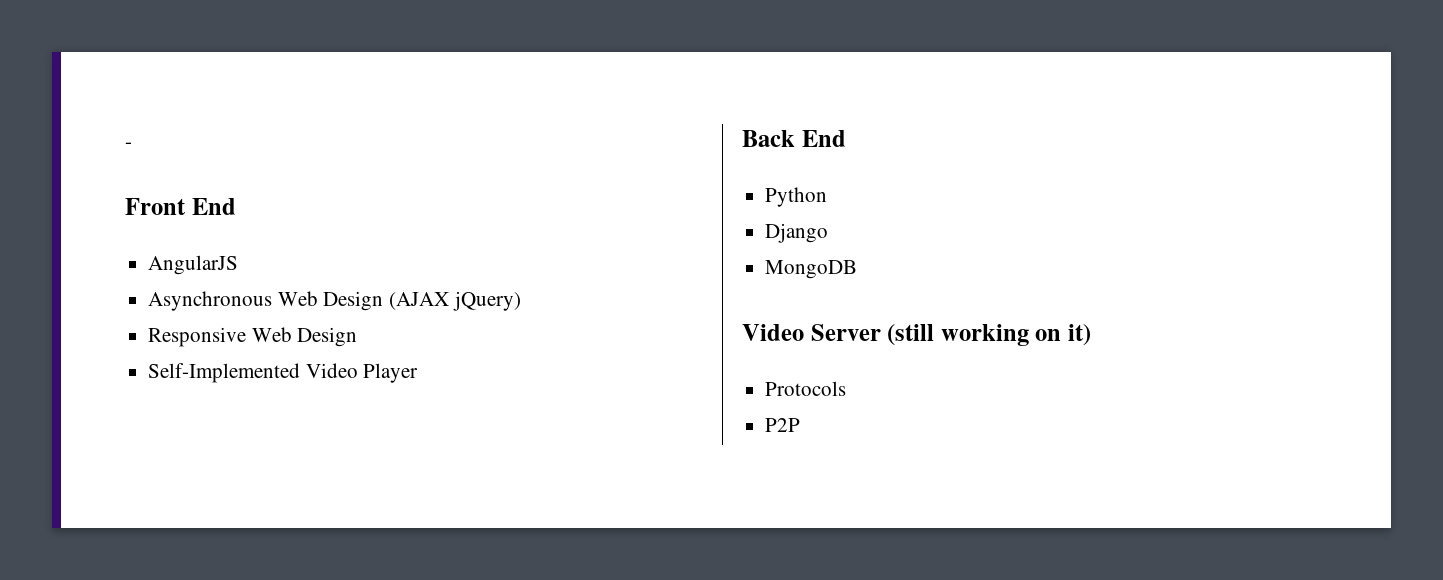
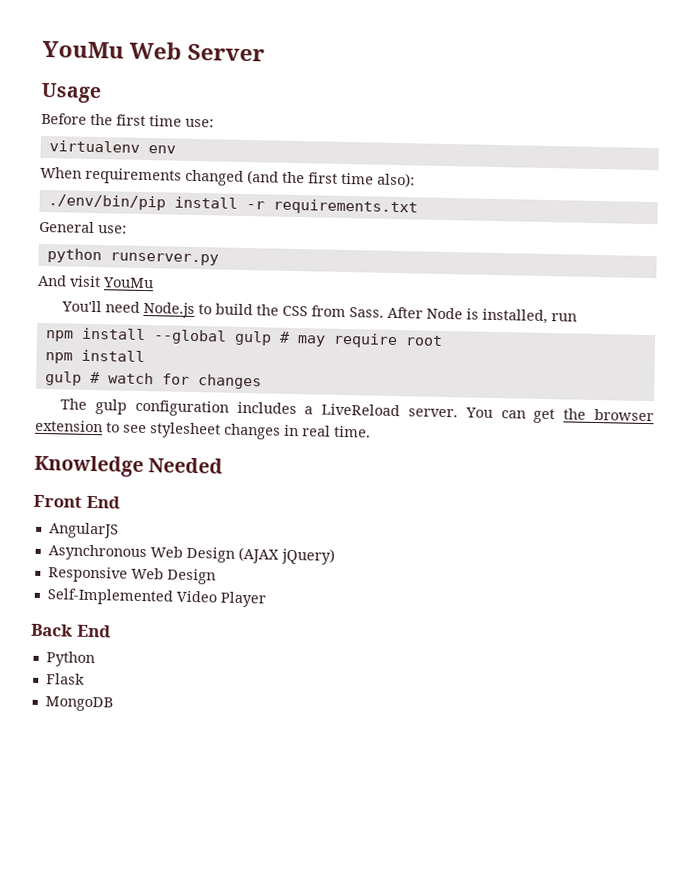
[125,142,132,148] - -> [42,40,266,62] [41,82,102,104] [41,112,214,128] [48,140,176,154] [40,166,415,188] [47,194,418,216] [39,220,127,234] [46,248,219,266] [38,274,154,289] [61,300,578,325] [44,327,443,349] [44,349,145,364] [44,371,262,390] [60,398,654,424] [35,419,371,440] [34,454,224,478] YouMu Web Server // Usage // Before the first time use: // virtualenv env // When requirements changed (and the first time also): // ./env/bin/pip install -r requirements.txt // General use: // python runserver.py // And visit YouMu // You'll need Node.js to build the CSS from Sass. After Node is installed, run // npm install --global gulp # may require root // npm install // gulp # watch for changes // The gulp configuration includes a LiveReload server. You can get the browser extension to see stylesheet changes in real time. // Knowledge Needed
[765,223,829,243] Django -> [45,673,85,685] Flask
[742,324,1092,346] [765,381,847,396] [765,418,801,432] // Video Server (still working on it) // Protocols // P2P -> (113, 704) none

